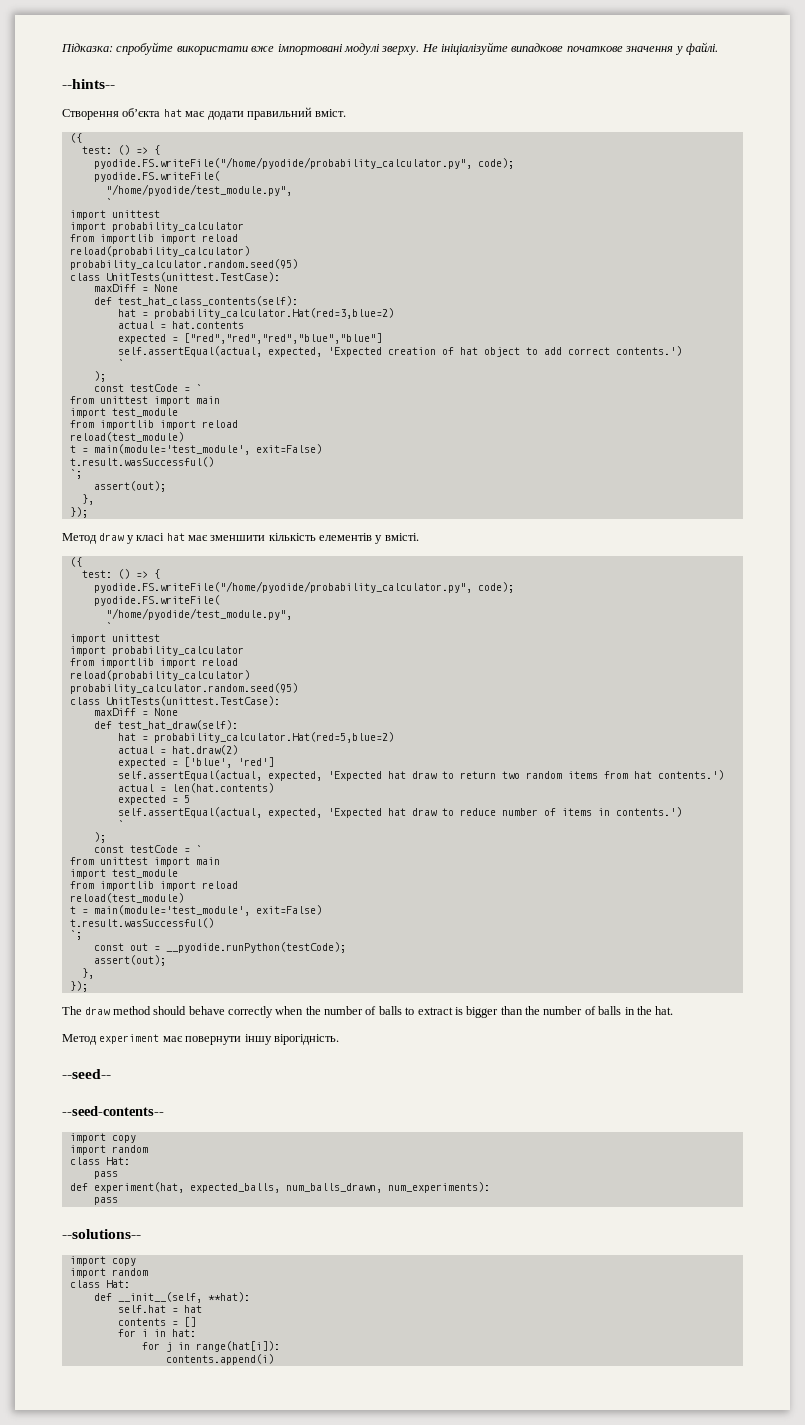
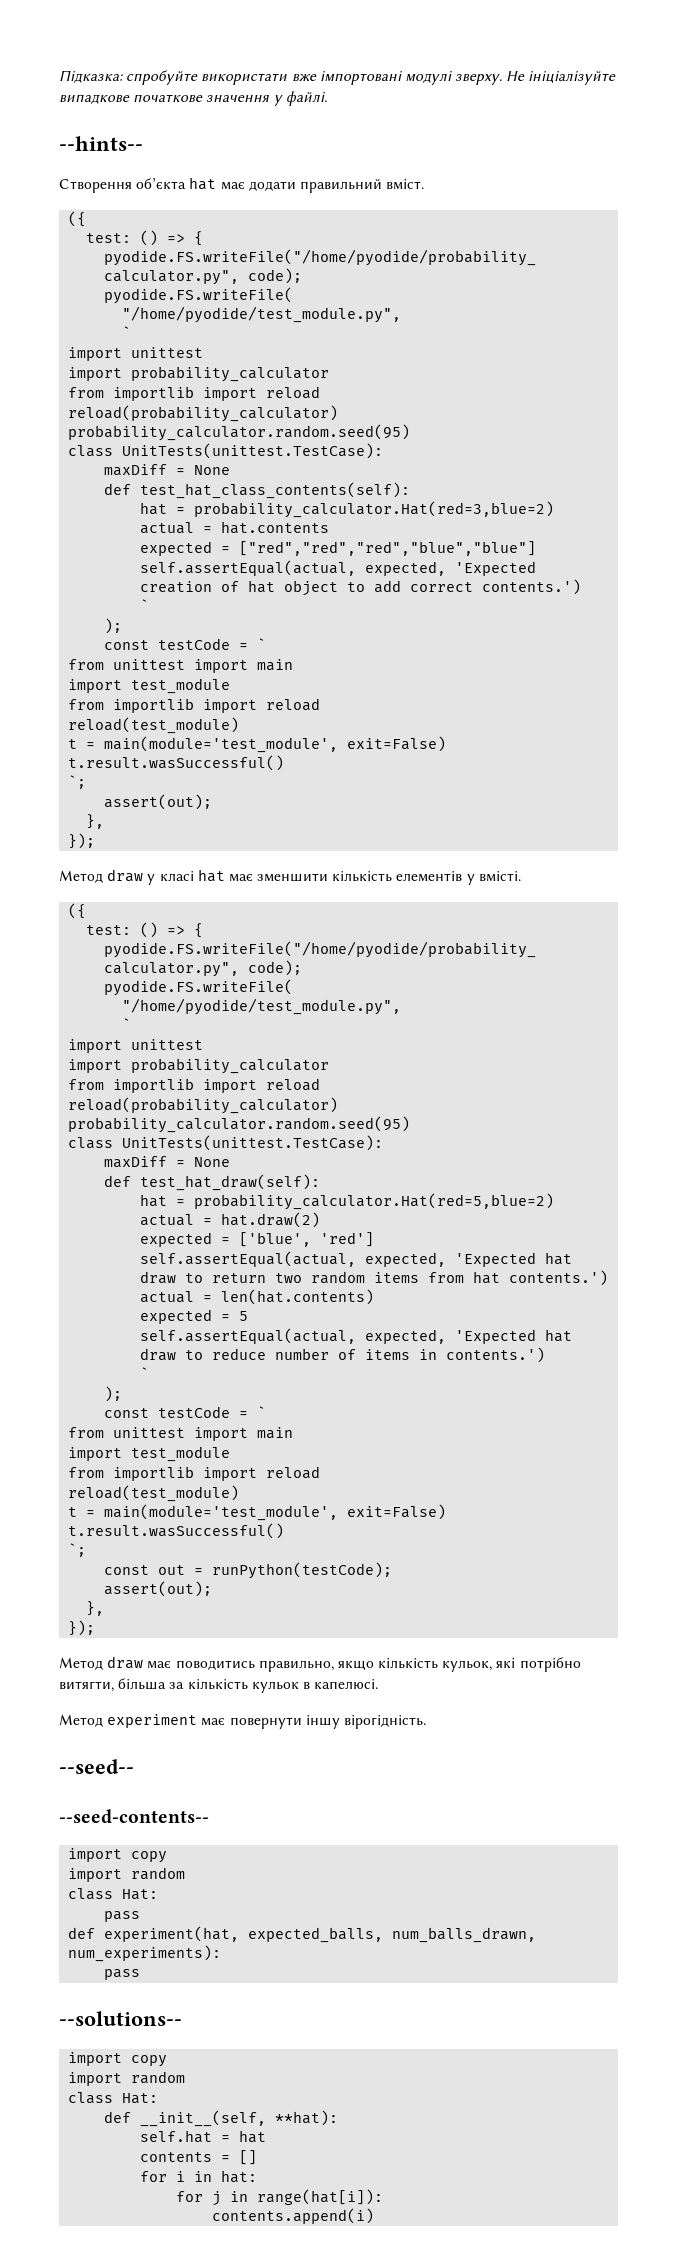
[165,942,346,953] [93,955,166,966] [81,968,94,979] [69,981,88,992] [62,1006,674,1018] __pyodide.runPython(testCode); // assert(out); // }, // }); // The draw method should behave correctly when the number of balls to extract is bigger than the number of balls in the hat. -> [212,1562,393,1579] [104,1581,213,1597] [86,1601,105,1616] [68,1620,96,1636] [59,1656,581,1672] [59,1678,379,1693] runPython(testCode); // assert(out); // }, // }); // Метод draw має поводитись правильно, якщо кількість кульок, які потрібно витягти, більша за кількість кульок в капелюсі.

